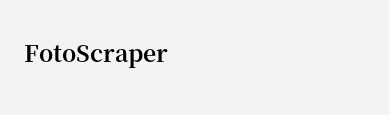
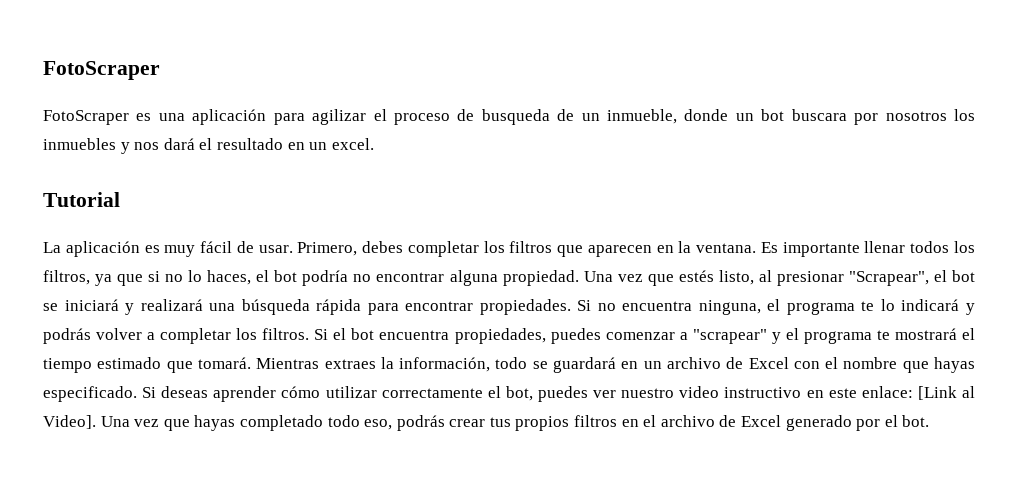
[24,45,168,68] FotoScraper -> [43,61,160,80] [43,109,976,125] [43,138,374,154] [43,192,120,207] [43,241,975,257] [43,270,975,286] [43,299,975,315] [43,328,975,344] [43,357,975,373] [43,386,975,402] [43,415,930,431] FotoScraper // FotoScraper es una aplicación para agilizar el proceso de busqueda de un inmueble, donde un bot buscara por nosotros los inmuebles y nos dará el resultado en un excel. // Tutorial // La aplicación es muy fácil de usar. Primero, debes completar los filtros que aparecen en la ventana. Es importante llenar todos los filtros, ya que si no lo haces, el bot podría no encontrar alguna propiedad. Una vez que estés listo, al presionar "Scrapear", el bot se iniciará y realizará una búsqueda rápida para encontrar propiedades. Si no encuentra ninguna, el programa te lo indicará y podrás volver a completar los filtros. Si el bot encuentra propiedades, puedes comenzar a "scrapear" y el programa te mostrará el tiempo estimado que tomará. Mientras extraes la información, todo se guardará en un archivo de Excel con el nombre que hayas especificado. Si deseas aprender cómo utilizar correctamente el bot, puedes ver nuestro video instructivo en este enlace: [Link al Video]. Una vez que hayas completado todo eso, podrás crear tus propios filtros en el archivo de Excel generado por el bot.

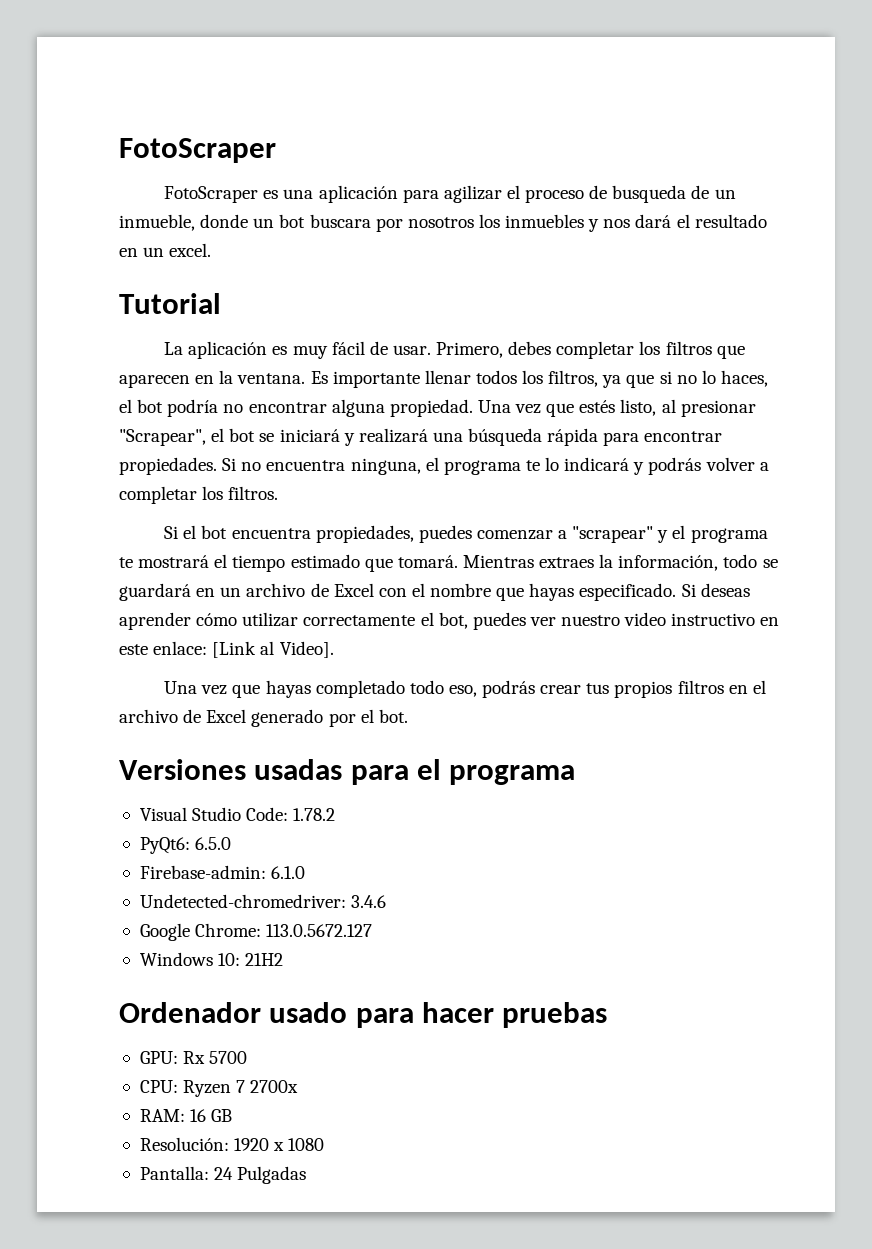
(310, 334) none -> (279, 493) //
(96, 422) none -> (334, 649) //
(930, 421) none -> [119,759,576,785] [139,807,336,821] [139,837,232,854] [139,865,306,879] [139,894,387,908] [139,923,373,941] [139,952,284,966] [119,1002,608,1028] [139,1051,248,1064] [139,1080,299,1097] [139,1109,233,1122] [139,1137,325,1151] [139,1166,307,1184] // Versiones usadas para el programa // Visual Studio Code: 1.78.2 // PyQt6: 6.5.0 // Firebase-admin: 6.1.0 // Undetected-chromedriver: 3.4.6 // Google Chrome: 113.0.5672.127 // Windows 10: 21H2 // Ordenador usado para hacer pruebas // GPU: Rx 5700 // CPU: Ryzen 7 2700x // RAM: 16 GB // Resolución: 1920 x 1080 // Pantalla: 24 Pulgadas

